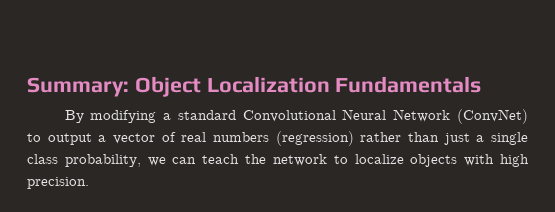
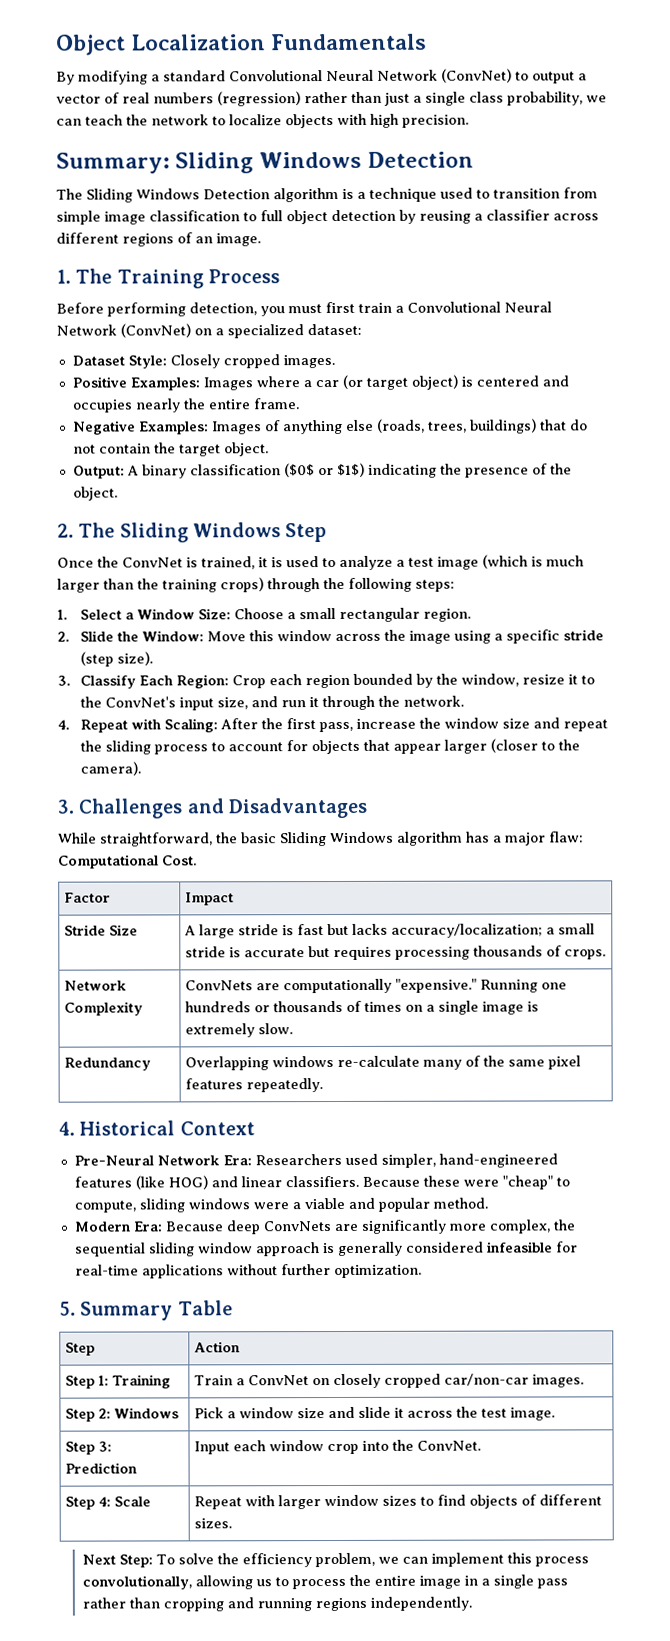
[27,77,129,97] Summary: -> (56, 45) none
(89, 183) none -> [56,151,475,174] [56,187,598,203] [56,209,599,225] [56,232,261,247] [56,268,280,289] [56,301,552,317] [56,323,362,339] [71,354,335,369] [71,374,569,391] [71,398,299,413] [72,418,588,435] [72,442,269,457] [72,462,572,479] [72,486,118,501] [57,522,328,543] [57,554,584,570] [57,577,455,593] [57,607,471,622] [57,629,604,644] [79,651,153,667] [57,673,595,689] [79,695,464,711] [57,717,608,733] [79,738,580,755] [79,761,141,776] [57,797,367,819] [58,831,584,847] [58,854,197,869] [64,892,112,903] [185,892,235,906] [64,924,139,936] [184,923,596,939] [185,945,607,961] [64,980,128,991] [64,1001,144,1016] [185,978,568,994] [185,1000,540,1015] [185,1023,294,1038] [64,1057,152,1071] [185,1055,582,1071] [185,1078,324,1093] [58,1120,255,1136] [73,1153,558,1168] [73,1175,570,1190] [73,1197,488,1213] [73,1219,576,1235] [74,1241,578,1257] [74,1264,422,1279] [59,1300,233,1321] [65,1342,96,1356] [194,1341,241,1353] [65,1374,172,1389] [194,1373,585,1389] [65,1407,180,1422] [194,1406,556,1421] [65,1441,113,1455] [65,1462,138,1474] [194,1439,482,1455] [65,1496,152,1510] [194,1494,603,1510] [194,1518,233,1529] [81,1552,589,1568] [81,1574,568,1590] [81,1596,472,1612] // Summary: Sliding Windows Detection // The Sliding Windows Detection algorithm is a technique used to transition from simple image classification to full object detection by reusing a classifier across different regions of an image. // 1. The Training Process // Before performing detection, you must first train a Convolutional Neural Network (ConvNet) on a specialized dataset: // Dataset Style: Closely cropped images. // Positive Examples: Images where a car (or target object) is centered and occupies nearly the entire frame. // Negative Examples: Images of anything else (roads, trees, buildings) that do not contain the target object. // Output: A binary classification ($0$ or $1$) indicating the presence of the object. // 2. The Sliding Windows Step // Once the ConvNet is trained, it is used to analyze a test image (which is much larger than the training crops) through the following steps: // 1. Select a Window Size: Choose a small rectangular region. // 2. Slide the Window: Move this window across the image using a specific stride (step size). // 3. Classify Each Region: Crop each region bounded by the window, resize it to the ConvNet's input size, and run it through the network. // 4. Repeat with Scaling: After the first pass, increase the window size and repeat the sliding process to account for objects that appear larger (closer to the camera). // 3. Challenges and Disadvantages // While straightforward, the basic Sliding Windows algorithm has a major flaw: Computational Cost. // Factor | Impact // Stride Size | A large stride is fast but lacks accuracy/localization; a small stride is accurate but requires processing thousands of crops. // Network Complexity | ConvNets are computationally "expensive." Running one hundreds or thousands of times on a single image is extremely slow. // Redundancy | Overlapping windows re-calculate many of the same pixel features repeatedly. // 4. Historical Context // Pre-Neural Network Era: Researchers used simpler, hand-engineered features (like HOG) and linear classifiers. Because these were "cheap" to compute, sliding windows were a viable and popular method. // Modern Era: Because deep ConvNets are significantly more complex, the sequential sliding window approach is generally considered infeasible for real-time applications without further optimization. // 5. Summary Table // Step | Action // Step 1: Training | Train a ConvNet on closely cropped car/non-car images. // Step 2: Windows | Pick a window size and slide it across the test image. // Step 3: Prediction | Input each window crop into the ConvNet. // Step 4: Scale | Repeat with larger window sizes to find objects of different sizes. // Next Step: To solve the efficiency problem, we can implement this process convolutionally, allowing us to process the entire image in a single pass rather than cropping and running regions independently.

